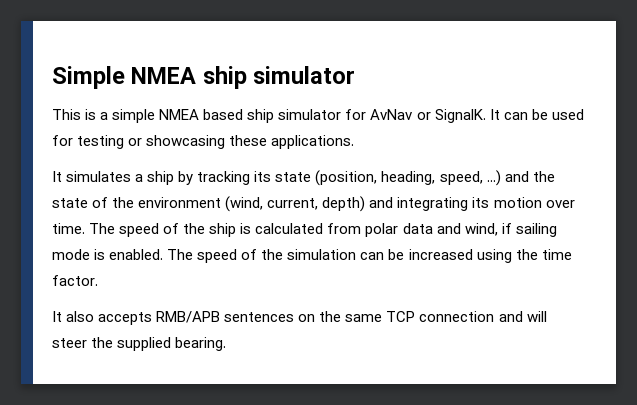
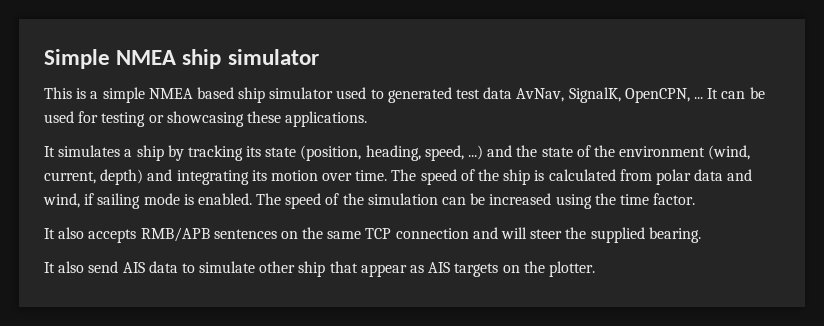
[345,109,486,123] for AvNav or SignalK. -> [336,87,703,103] used to generated test data AvNav, SignalK, OpenCPN, ...
(227, 344) none -> [44,261,595,277] // It also send AIS data to simulate other ship that appear as AIS targets on the plotter.

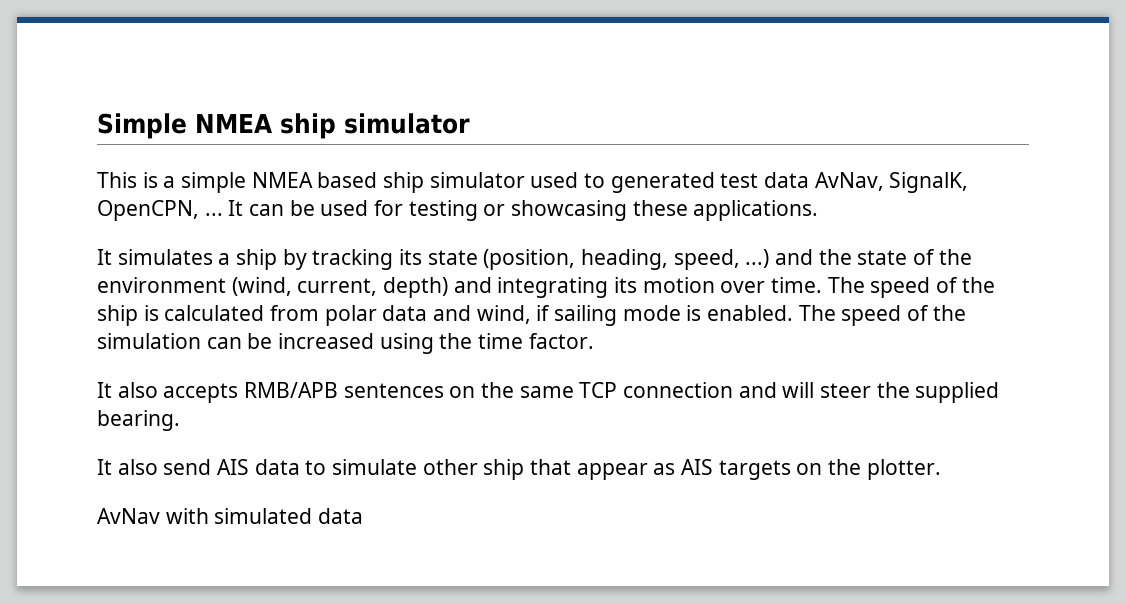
(595, 269) none -> [97,508,364,524] // AvNav with simulated data

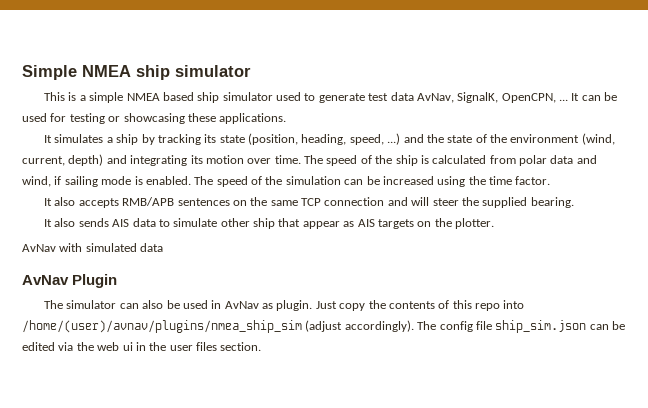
[610,172,715,193] generated -> [318,93,365,103] generate
[163,459,212,475] send -> [78,218,109,227] sends
(364, 516) none -> [22,274,118,288] [44,300,525,311] [22,320,625,333] [22,342,262,351] // AvNav Plugin // The simulator can also be used in AvNav as plugin. Just copy the contents of this repo into /home/(user)/avnav/plugins/nmea_ship_sim (adjust accordingly). The config file ship_sim.json can be edited via the web ui in the user files section.

